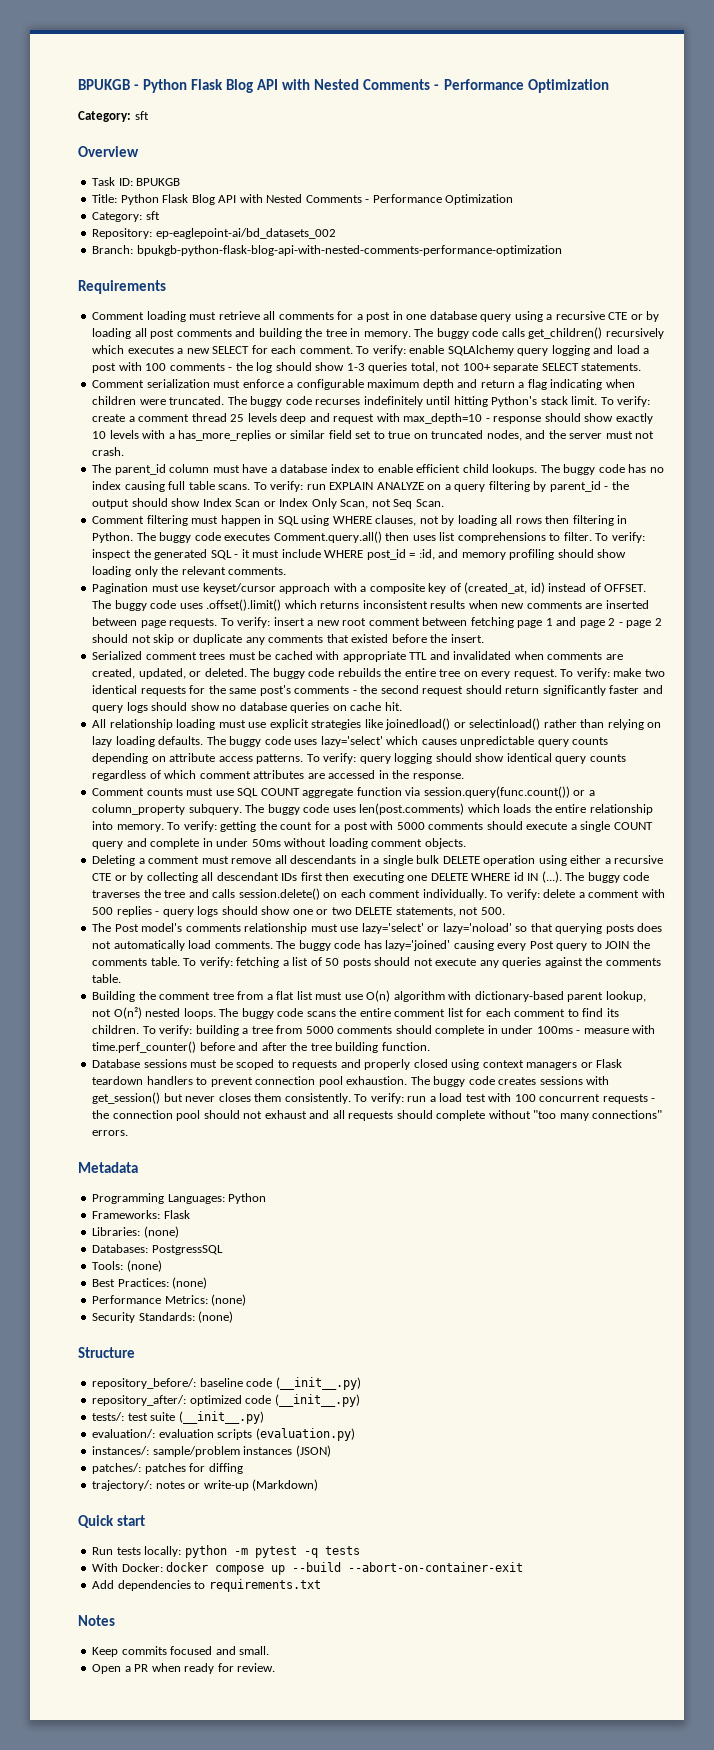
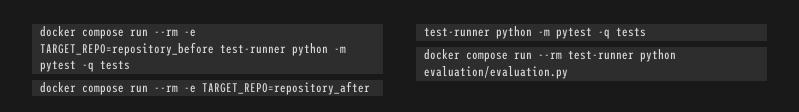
[78,79,609,93] [78,111,149,122] [78,146,139,157] [92,177,181,186] [92,194,514,205] [92,211,160,222] [92,228,336,239] [92,245,562,256] [78,280,166,294] [92,311,660,322] [92,327,664,339] [92,345,650,356] [92,362,642,373] [92,379,635,390] [92,396,651,407] [92,413,653,424] [92,430,655,441] [92,447,125,456] [92,464,664,475] [92,481,629,492] [92,498,444,509] [92,515,628,526] [92,531,645,543] [92,549,627,560] [92,566,287,577] [92,582,647,594] [92,599,649,611] [92,617,662,628] [92,634,484,645] [92,651,623,662] [92,668,665,679] [92,685,663,696] [92,702,402,713] [92,718,662,730] [92,736,609,747] [92,753,626,764] [92,770,464,781] [92,786,595,798] [92,803,653,815] [92,821,653,832] [92,838,466,849] [92,855,664,866] [92,871,650,883] [92,888,665,900] [92,906,505,917] [92,923,663,934] [92,940,650,951] [92,957,661,968] [92,974,122,983] [92,990,646,1002] [92,1007,619,1019] [92,1025,656,1036] [92,1041,430,1053] [92,1059,623,1070] [92,1076,610,1087] [92,1092,656,1104] [92,1110,663,1121] [92,1130,129,1136] [78,1162,138,1173] [92,1193,267,1204] [92,1210,190,1219] [92,1226,179,1238] [92,1244,223,1255] [92,1260,162,1272] [92,1277,208,1289] [92,1294,247,1306] [92,1311,234,1323] [78,1347,135,1358] [92,1377,361,1390] [92,1394,360,1407] [92,1411,264,1424] [92,1428,355,1441] [92,1445,331,1457] [92,1463,243,1474] [92,1479,319,1491] [78,1515,145,1528] [92,1545,360,1558] [92,1562,524,1575] [92,1579,321,1592] [78,1615,115,1626] [92,1646,270,1657] [92,1663,276,1674] BPUKGB - Python Flask Blog API with Nested Comments - Performance Optimization // Category: sft // Overview // Task ID: BPUKGB // Title: Python Flask Blog API with Nested Comments - Performance Optimization // Category: sft // Repository: ep-eaglepoint-ai/bd_datasets_002 // Branch: bpukgb-python-flask-blog-api-with-nested-comments-performance-optimization // Requirements // Comment loading must retrieve all comments for a post in one database query using a recursive CTE or by loading all post comments and building the tree in memory. The buggy code calls get_children() recursively which executes a new SELECT for each comment. To verify: enable SQLAlchemy query logging and load a post with 100 comments - the log should show 1-3 queries total, not 100+ separate SELECT statements. // Comment serialization must enforce a configurable maximum depth and return a flag indicating when children were truncated. The buggy code recurses indefinitely until hitting Python's stack limit. To verify: create a comment thread 25 levels deep and request with max_depth=10 - response should show exactly 10 levels with a has_more_replies or similar field set to true on truncated nodes, and the server must not crash. // The parent_id column must have a database index to enable efficient child lookups. The buggy code has no index causing full table scans. To verify: run EXPLAIN ANALYZE on a query filtering by parent_id - the output should show Index Scan or Index Only Scan, not Seq Scan. // Comment filtering must happen in SQL using WHERE clauses, not by loading all rows then filtering in Python. The buggy code executes Comment.query.all() then uses list comprehensions to filter. To verify: inspect the generated SQL - it must include WHERE post_id = :id, and memory profiling should show loading only the relevant comments. // Pagination must use keyset/cursor approach with a composite key of (created_at, id) instead of OFFSET. The buggy code uses .offset().limit() which returns inconsistent results when new comments are inserted between page requests. To verify: insert a new root comment between fetching page 1 and page 2 - page 2 should not skip or duplicate any comments that existed before the insert. // Serialized comment trees must be cached with appropriate TTL and invalidated when comments are created, updated, or deleted. The buggy code rebuilds the entire tree on every request. To verify: make two identical requests for the same post's comments - the second request should return significantly faster and query logs should show no database queries on cache hit. // All relationship loading must use explicit strategies like joinedload() or selectinload() rather than relying on lazy loading defaults. The buggy code uses lazy='select' which causes unpredictable query counts depending on attribute access patterns. To verify: query logging should show identical query counts regardless of which comment attributes are accessed in the response. // Comment counts must use SQL COUNT aggregate function via session.query(func.count()) or a column_property subquery. The buggy code uses len(post.comments) which loads the entire relationship into memory. To verify: getting the count for a post with 5000 comments should execute a single COUNT query and complete in under 50ms without loading comment objects. // Deleting a comment must remove all descendants in a single bulk DELETE operation using either a recursive CTE or by collecting all descendant IDs first then executing one DELETE WHERE id IN (...). The buggy code traverses the tree and calls session.delete() on each comment individually. To verify: delete a comment with 500 replies - query logs should show one or two DELETE statements, not 500. // The Post model's comments relationship must use lazy='select' or lazy='noload' so that querying posts does not automatically load comments. The buggy code has lazy='joined' causing every Post query to JOIN the comments table. To verify: fetching a list of 50 posts should not execute any queries against the comments table. // Building the comment tree from a flat list must use O(n) algorithm with dictionary-based parent lookup, not O(n²) nested loops. The buggy code scans the entire comment list for each comment to find its children. To verify: building a tree from 5000 comments should complete in under 100ms - measure with time.perf_counter() before and after the tree building function. // Database sessions must be scoped to requests and properly closed using context managers or Flask teardown handlers to prevent connection pool exhaustion. The buggy code creates sessions with get_session() but never closes them consistently. To verify: run a load test with 100 concurrent requests - the connection pool should not exhaust and all requests should complete without "too many connections" errors. // Metadata // Programming Languages: Python // Frameworks: Flask // Libraries: (none) // Databases: PostgressSQL // Tools: (none) // Best Practices: (none) // Performance Metrics: (none) // Security Standards: (none) // Structure // repository_before/: baseline code (__init__.py) // repository_after/: optimized code (__init__.py) // tests/: test suite (__init__.py) // evaluation/: evaluation scripts (evaluation.py) // instances/: sample/problem instances (JSON) // patches/: patches for diffing // trajectory/: notes or write-up (Markdown) // Quick start // Run tests locally: python -m pytest -q tests // With Docker: docker compose up --build --abort-on-container-exit // Add dependencies to requirements.txt // Notes // Keep commits focused and small. // Open a PR when ready for review. -> [39,26,196,39] [39,42,346,56] [39,60,130,72] [39,81,370,95] [423,26,646,39] [423,49,676,62] [423,66,568,79] docker compose run --rm -e TARGET_REPO=repository_before test-runner python -m pytest -q tests // docker compose run --rm -e TARGET_REPO=repository_after test-runner python -m pytest -q tests // docker compose run --rm test-runner python evaluation/evaluation.py

